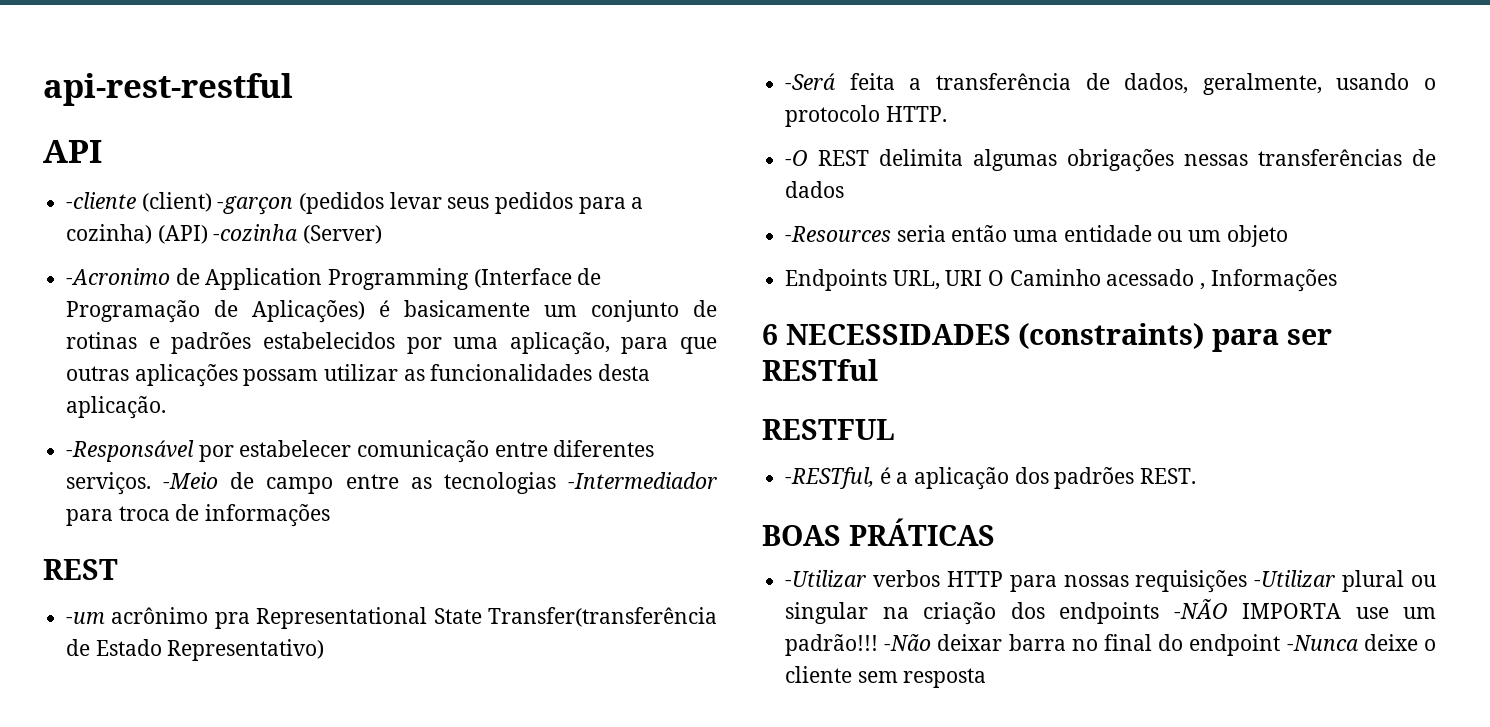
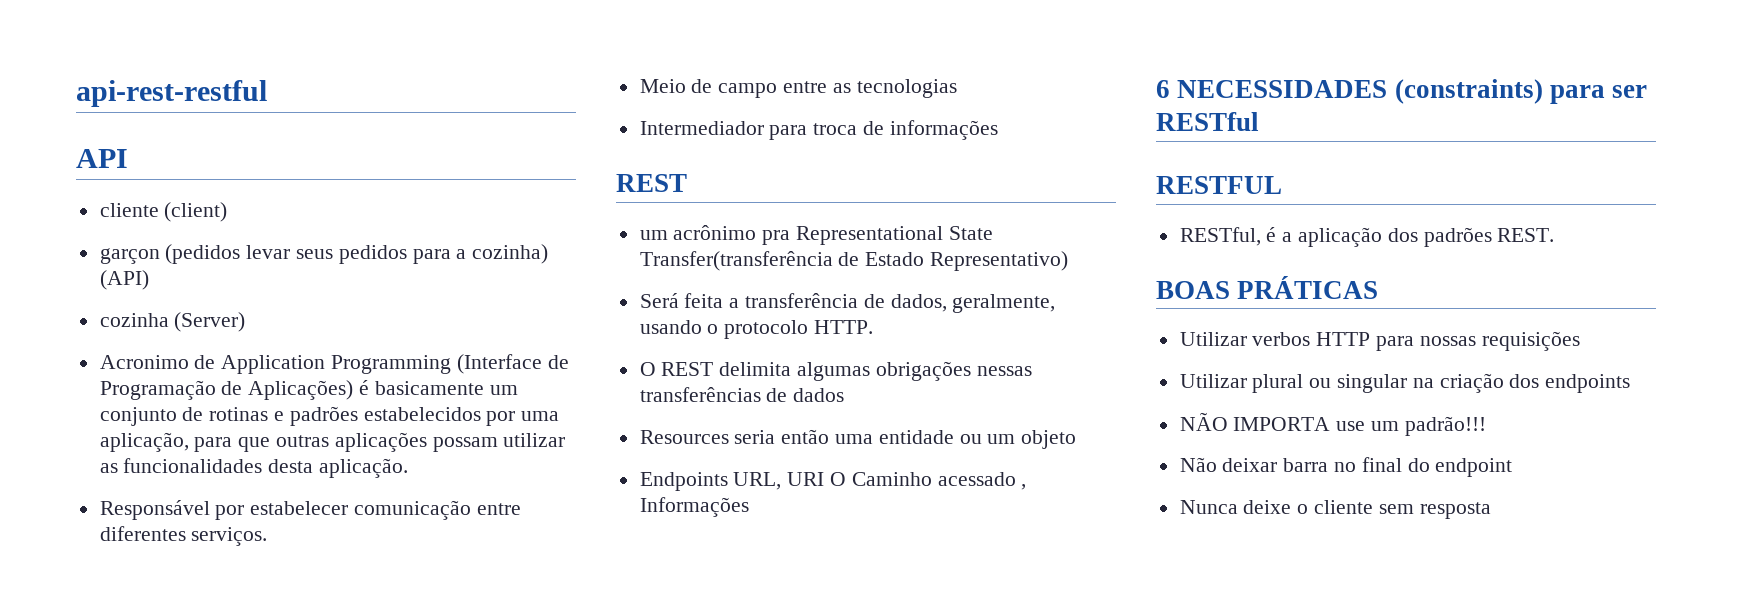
[66,192,137,209] -cliente -> [99,203,159,217] cliente
[217,196,294,215] -garçon -> [99,248,160,264] // garçon
[213,224,299,241] -cozinha -> [99,313,169,327] // cozinha
[66,268,171,285] -Acronimo -> [99,355,189,369] Acronimo
[66,440,195,462] -Responsável -> [99,500,210,520] Responsável
[163,472,219,489] -Meio -> [639,79,686,93] // Meio
[567,472,717,489] -Intermediador -> [639,121,764,135] // Intermediador
[66,612,106,624] -um -> [639,230,668,240] um
[785,73,837,90] -Será -> [639,293,679,308] Será
[785,150,809,166] -O -> [639,362,656,376] O
[785,226,892,242] -Resources -> [639,430,729,444] Resources
[785,467,875,489] -RESTful, -> [1179,227,1261,246] RESTful,
[785,570,867,587] -Utilizar -> [1179,332,1247,346] Utilizar
[1254,570,1336,587] -Utilizar -> [1179,374,1247,388] // Utilizar
[1173,599,1228,619] -NÃO -> [1179,412,1228,431] // NÃO
[884,634,932,651] -Não -> [1179,457,1217,472] // Não
[1286,635,1359,651] -Nunca -> [1179,500,1238,514] // Nunca

